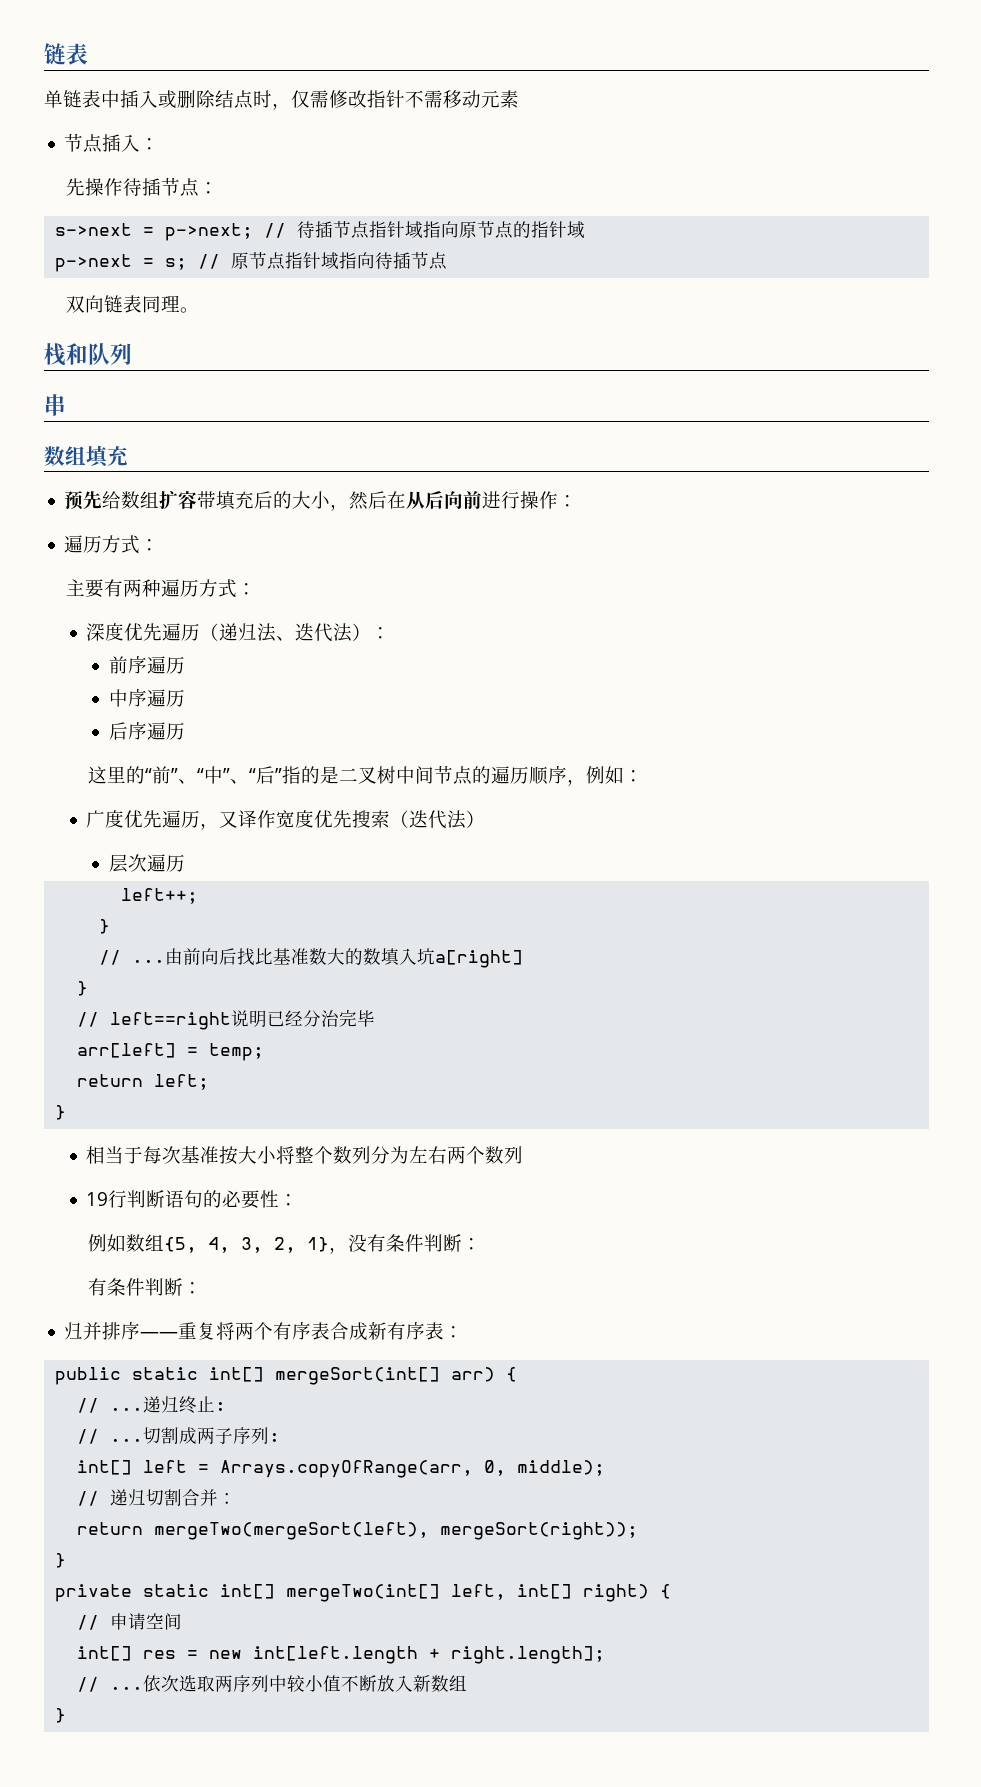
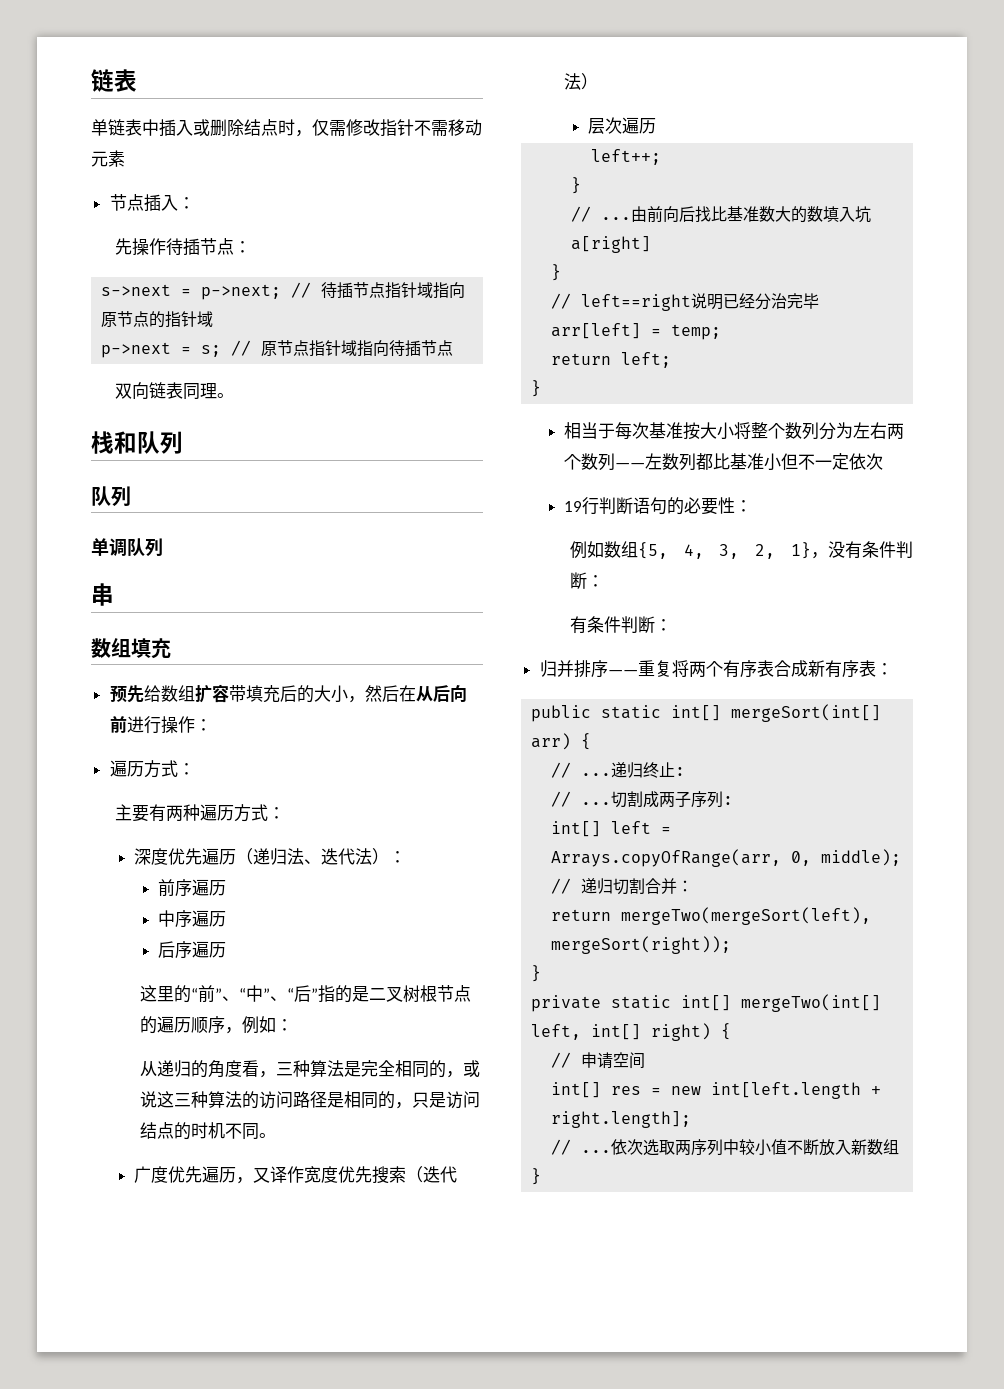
(132, 354) none -> [91,486,131,507] [91,538,163,557] // 队列 // 单调队列
[396,766,435,784] 中间 -> [419,985,437,1002] 根
(644, 776) none -> [139,1060,480,1078] [139,1091,480,1109] [139,1122,276,1140] // 从递归的角度看，三种算法是完全相同的，或说这三种算法的访问路径是相同的，只是访问结点的时机不同。
(524, 1155) none -> [615,453,884,471] ——左数列都比基准小但不一定依次

